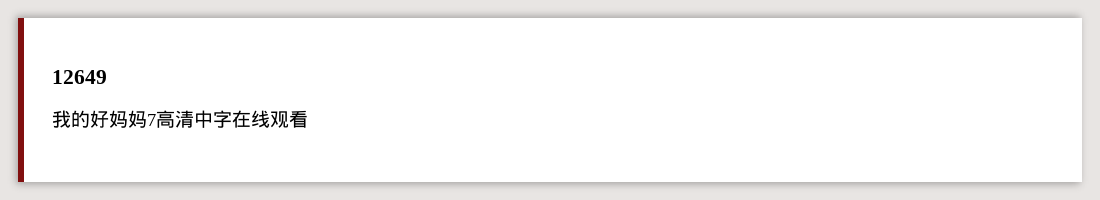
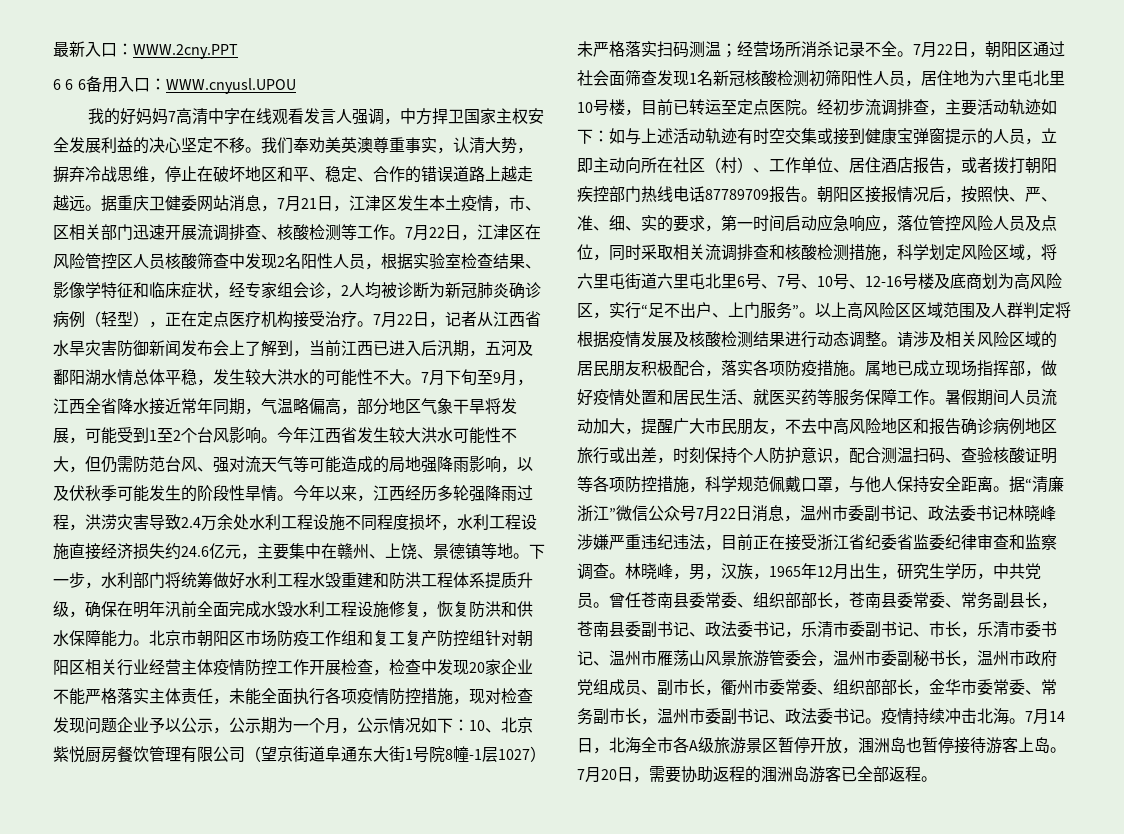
[52,70,107,84] 12649 -> [53,41,238,59] [53,76,296,94] 最新入口：WWW.2cny.PPT // 6 6 6备用入口：WWW.cnyusl.UPOU
(308, 119) none -> [304,108,545,125] [53,137,533,154] [53,166,533,183] [53,195,541,212] [53,224,541,241] [53,252,541,270] [53,282,541,299] [53,311,541,328] [53,340,533,357] [53,369,533,386] [53,398,517,415] [53,427,517,444] [53,456,533,473] [53,485,533,502] [53,514,537,531] [53,543,545,560] [53,572,533,589] [53,601,533,618] [53,630,533,647] [53,659,533,676] [53,688,533,705] [53,717,533,734] [53,746,546,763] [577,41,1065,58] [577,69,1065,87] [577,99,1057,116] [577,128,1057,145] [577,157,1057,174] [577,186,1057,203] [577,214,1057,232] [577,244,1057,261] [577,273,1062,290] [577,302,1071,319] [577,331,1057,348] [577,360,1057,377] [577,389,1057,406] [577,418,1057,435] [577,447,1057,464] [577,476,1064,493] [577,505,1056,522] [577,534,1057,551] [577,563,1041,580] [577,592,1057,609] [577,621,1057,638] [577,650,1057,667] [577,679,1057,696] [577,708,1065,725] [577,737,1066,754] [577,766,937,783] 发言人强调，中方捍卫国家主权安全发展利益的决心坚定不移。我们奉劝美英澳尊重事实，认清大势，摒弃冷战思维，停止在破坏地区和平、稳定、合作的错误道路上越走越远。据重庆卫健委网站消息，7月21日，江津区发生本土疫情，市、区相关部门迅速开展流调排查、核酸检测等工作。7月22日，江津区在风险管控区人员核酸筛查中发现2名阳性人员，根据实验室检查结果、影像学特征和临床症状，经专家组会诊，2人均被诊断为新冠肺炎确诊病例（轻型），正在定点医疗机构接受治疗。7月22日，记者从江西省水旱灾害防御新闻发布会上了解到，当前江西已进入后汛期，五河及鄱阳湖水情总体平稳，发生较大洪水的可能性不大。7月下旬至9月，江西全省降水接近常年同期，气温略偏高，部分地区气象干旱将发展，可能受到1至2个台风影响。今年江西省发生较大洪水可能性不大，但仍需防范台风、强对流天气等可能造成的局地强降雨影响，以及伏秋季可能发生的阶段性旱情。今年以来，江西经历多轮强降雨过程，洪涝灾害导致2.4万余处水利工程设施不同程度损坏，水利工程设施直接经济损失约24.6亿元，主要集中在赣州、上饶、景德镇等地。下一步，水利部门将统筹做好水利工程水毁重建和防洪工程体系提质升级，确保在明年汛前全面完成水毁水利工程设施修复，恢复防洪和供水保障能力。北京市朝阳区市场防疫工作组和复工复产防控组针对朝阳区相关行业经营主体疫情防控工作开展检查，检查中发现20家企业不能严格落实主体责任，未能全面执行各项疫情防控措施，现对检查发现问题企业予以公示，公示期为一个月，公示情况如下：10、北京紫悦厨房餐饮管理有限公司（望京街道阜通东大街1号院8幢-1层1027）未严格落实扫码测温；经营场所消杀记录不全。7月22日，朝阳区通过社会面筛查发现1名新冠核酸检测初筛阳性人员，居住地为六里屯北里10号楼，目前已转运至定点医院。经初步流调排查，主要活动轨迹如下：如与上述活动轨迹有时空交集或接到健康宝弹窗提示的人员，立即主动向所在社区（村）、工作单位、居住酒店报告，或者拨打朝阳疾控部门热线电话87789709报告。朝阳区接报情况后，按照快、严、准、细、实的要求，第一时间启动应急响应，落位管控风险人员及点位，同时采取相关流调排查和核酸检测措施，科学划定风险区域，将六里屯街道六里屯北里6号、7号、10号、12-16号楼及底商划为高风险区，实行“足不出户、上门服务”。以上高风险区区域范围及人群判定将根据疫情发展及核酸检测结果进行动态调整。请涉及相关风险区域的居民朋友积极配合，落实各项防疫措施。属地已成立现场指挥部，做好疫情处置和居民生活、就医买药等服务保障工作。暑假期间人员流动加大，提醒广大市民朋友，不去中高风险地区和报告确诊病例地区旅行或出差，时刻保持个人防护意识，配合测温扫码、查验核酸证明等各项防控措施，科学规范佩戴口罩，与他人保持安全距离。据“清廉浙江”微信公众号7月22日消息，温州市委副书记、政法委书记林晓峰涉嫌严重违纪违法，目前正在接受浙江省纪委省监委纪律审查和监察调查。林晓峰，男，汉族，1965年12月出生，研究生学历，中共党员。曾任苍南县委常委、组织部部长，苍南县委常委、常务副县长，苍南县委副书记、政法委书记，乐清市委副书记、市长，乐清市委书记、温州市雁荡山风景旅游管委会，温州市委副秘书长，温州市政府党组成员、副市长，衢州市委常委、组织部部长，金华市委常委、常务副市长，温州市委副书记、政法委书记。疫情持续冲击北海。7月14日，北海全市各A级旅游景区暂停开放，涠洲岛也暂停接待游客上岛。7月20日，需要协助返程的涠洲岛游客已全部返程。

